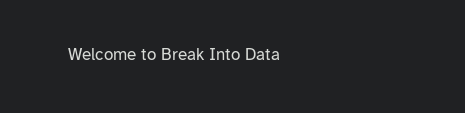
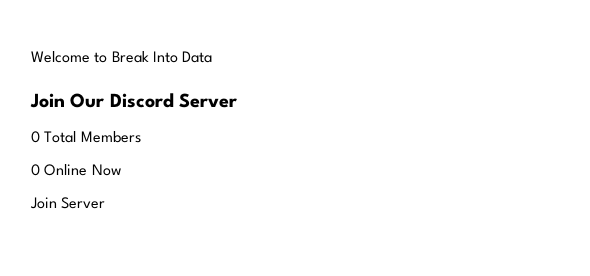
(280, 54) none -> [30,93,238,108] [31,131,141,143] [31,164,121,176] [30,197,106,209] // Join Our Discord Server // 0 Total Members // 0 Online Now // Join Server

